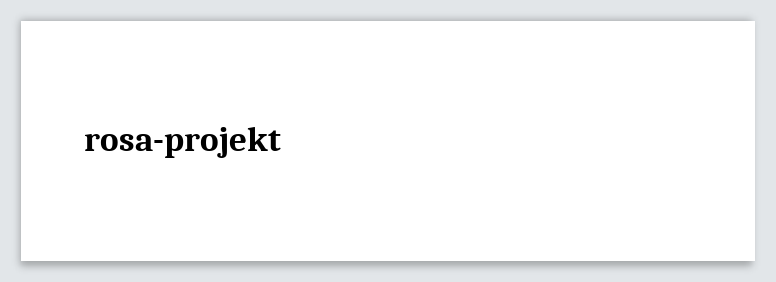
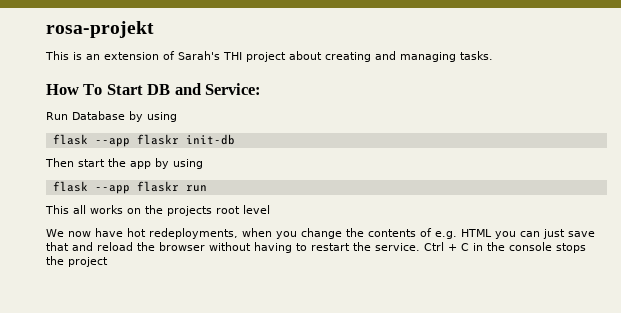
(281, 142) none -> [45,51,493,62] [46,83,262,95] [46,111,177,122] [52,134,235,147] [45,158,203,169] [52,181,207,194] [45,205,270,216] [46,228,595,239] [46,242,586,253] [46,256,108,267] // This is an extension of Sarah's THI project about creating and managing tasks. // How To Start DB and Service: // Run Database by using // flask --app flaskr init-db // Then start the app by using // flask --app flaskr run // This all works on the projects root level // We now have hot redeployments, when you change the contents of e.g. HTML you can just save that and reload the browser without having to restart the service. Ctrl + C in the console stops the project

